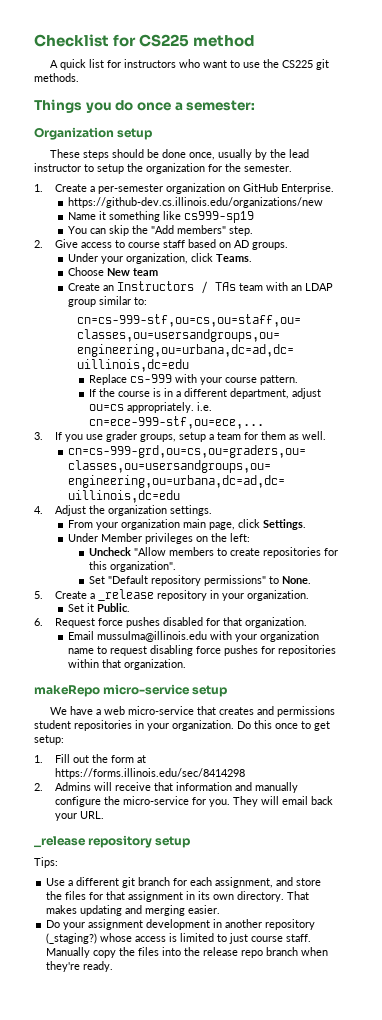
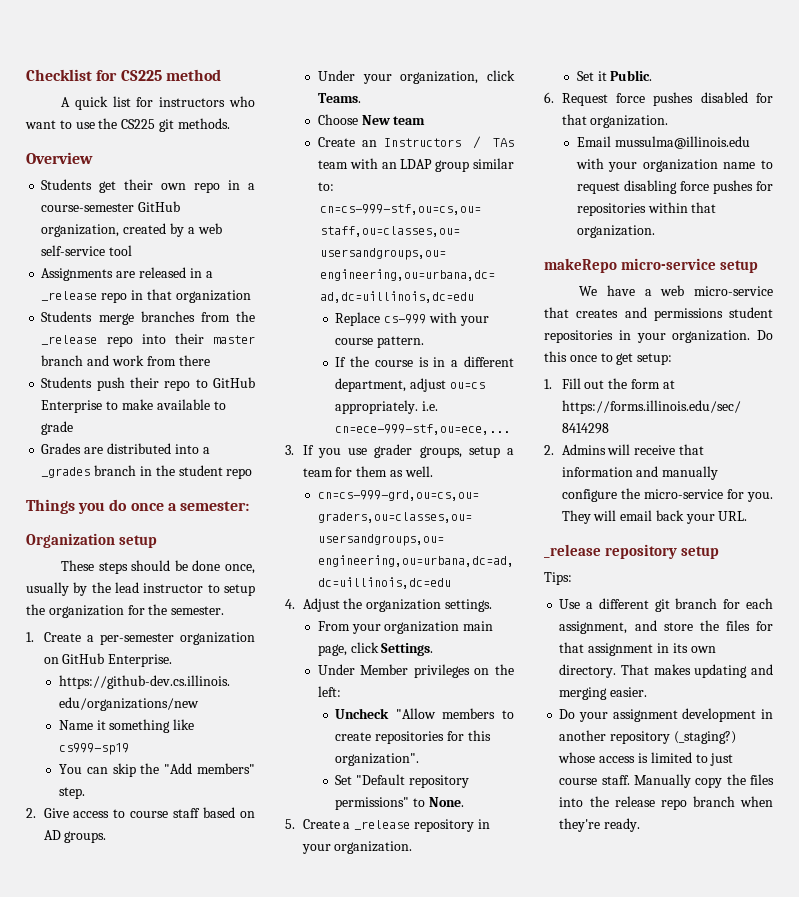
(79, 77) none -> [26,152,93,164] [41,179,256,193] [41,201,181,212] [41,223,222,237] [41,245,133,256] [41,267,213,281] [41,289,251,303] [41,311,255,325] [41,333,256,347] [41,355,210,366] [41,377,255,391] [41,399,226,413] [41,421,74,435] [41,443,210,454] [41,465,253,479] // Overview // Students get their own repo in a course-semester GitHub organization, created by a web self-service tool // Assignments are released in a _release repo in that organization // Students merge branches from the _release repo into their master branch and work from there // Students push their repo to GitHub Enterprise to make available to grade // Grades are distributed into a _grades branch in the student repo

